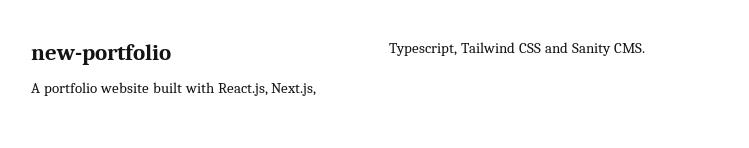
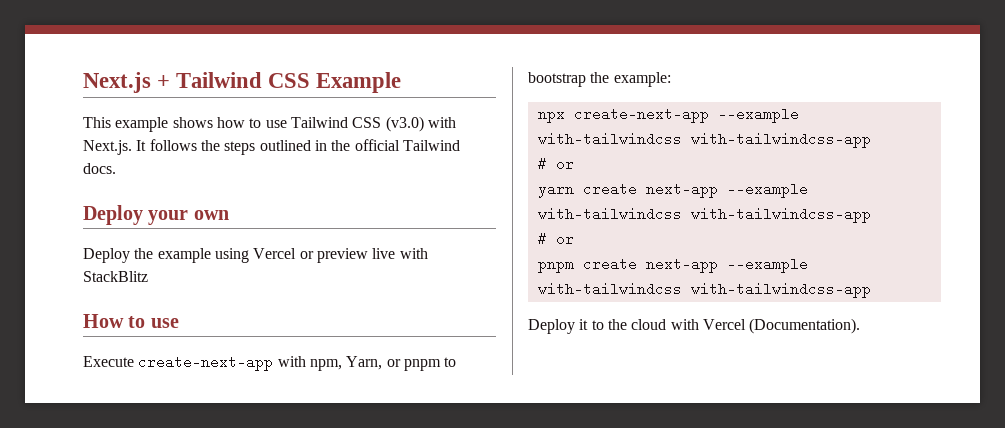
[31,44,171,65] [31,82,317,96] [389,42,645,56] new-portfolio // A portfolio website built with React.js, Next.js, Typescript, Tailwind CSS and Sanity CMS. -> [83,72,402,93] [83,116,456,132] [83,139,460,155] [83,163,116,174] [83,205,229,225] [83,248,428,263] [83,271,148,282] [83,314,179,328] [83,355,457,371] [528,72,671,87] [537,107,799,123] [537,132,871,148] [537,157,574,171] [537,182,808,198] [537,207,871,223] [537,232,574,246] [537,257,808,273] [537,282,871,298] [528,318,861,334] Next.js + Tailwind CSS Example // This example shows how to use Tailwind CSS (v3.0) with Next.js. It follows the steps outlined in the official Tailwind docs. // Deploy your own // Deploy the example using Vercel or preview live with StackBlitz // How to use // Execute create-next-app with npm, Yarn, or pnpm to bootstrap the example: // npx create-next-app --example with-tailwindcss with-tailwindcss-app // # or // yarn create next-app --example with-tailwindcss with-tailwindcss-app // # or // pnpm create next-app --example with-tailwindcss with-tailwindcss-app // Deploy it to the cloud with Vercel (Documentation).

